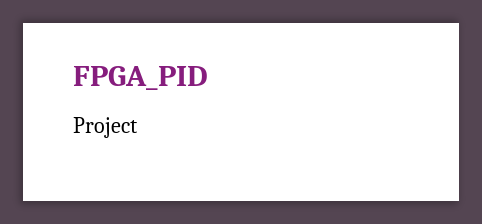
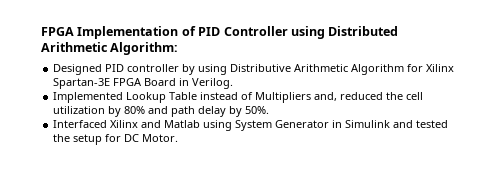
[73,66,208,90] [73,117,138,138] FPGA_PID // Project -> [41,26,399,39] [41,42,179,55] [53,64,455,75] [53,78,234,89] [53,92,424,103] [53,106,270,117] [53,120,449,131] [53,134,179,145] FPGA Implementation of PID Controller using Distributed Arithmetic Algorithm: // Designed PID controller by using Distributive Arithmetic Algorithm for Xilinx Spartan-3E FPGA Board in Verilog. // Implemented Lookup Table instead of Multipliers and, reduced the cell utilization by 80% and path delay by 50%. // Interfaced Xilinx and Matlab using System Generator in Simulink and tested the setup for DC Motor.

